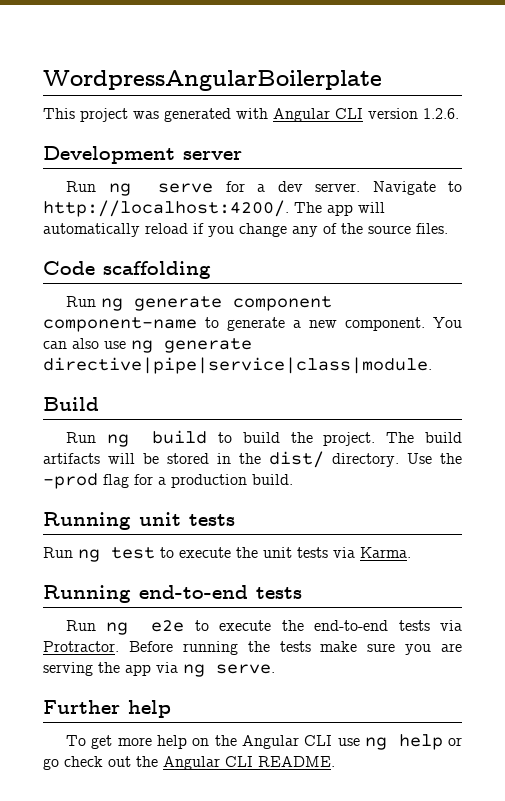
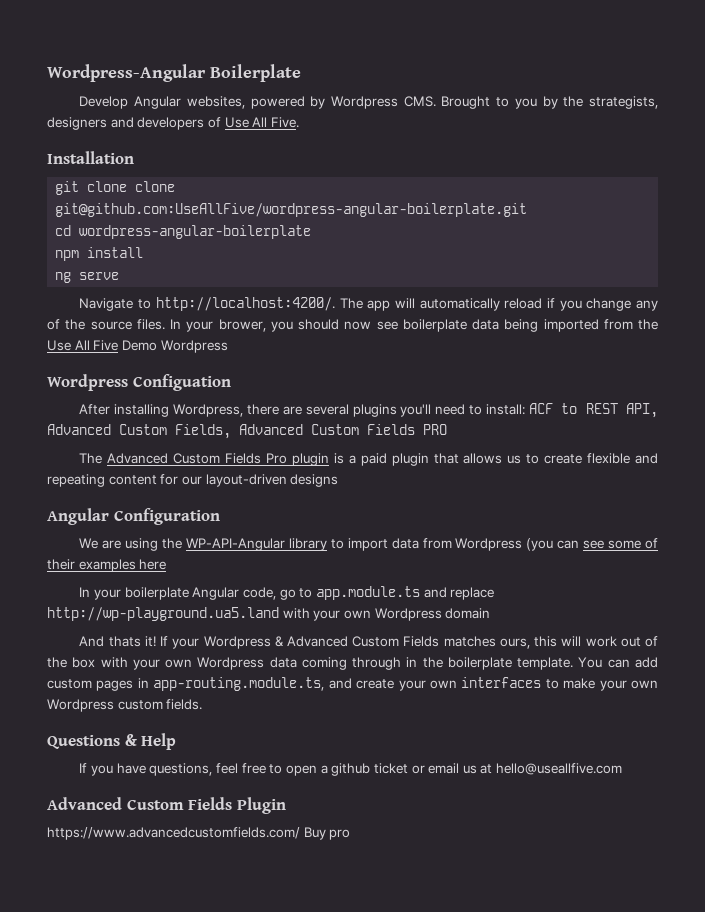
[43,70,382,91] [43,108,459,122] [43,146,242,164] [66,181,361,196] WordpressAngularBoilerplate // This project was generated with Angular CLI version 1.2.6. // Development server // Run ng serve for a dev server. -> [47,64,301,82] [79,96,659,109] [47,117,299,130] [47,151,134,164] [55,181,176,195] [55,203,528,217] [55,225,312,239] [55,247,144,261] [55,272,120,283] Wordpress-Angular Boilerplate // Develop Angular websites, powered by Wordpress CMS. Brought to you by the strategists, designers and developers of Use All Five. // Installation // git clone clone git@github.com:UseAllFive/wordpress-angular-boilerplate.git // cd wordpress-angular-boilerplate // npm install // ng serve //
[43,261,211,279] [66,296,333,311] [43,317,462,332] [43,338,252,353] [43,357,432,374] [43,397,99,411] [66,430,463,447] [43,451,462,468] [43,473,293,489] [43,512,235,530] [43,547,411,562] [43,585,302,603] [66,620,463,635] [43,641,462,655] [43,662,275,677] [43,700,171,718] [66,734,463,750] [43,756,335,770] // Code scaffolding // Run ng generate component component-name to generate a new component. You can also use ng generate directive|pipe|service|class|module. // Build // Run ng build to build the project. The build artifacts will be stored in the dist/ directory. Use the -prod flag for a production build. // Running unit tests // Run ng test to execute the unit tests via Karma. // Running end-to-end tests // Run ng e2e to execute the end-to-end tests via Protractor. Before running the tests make sure you are serving the app via ng serve. // Further help // To get more help on the Angular CLI use ng help or go check out the Angular CLI README. -> [170,319,658,332] [47,340,228,353] [47,374,231,391] [79,403,658,418] [47,424,447,439] [79,453,658,466] [47,474,339,487] [47,508,220,525] [79,538,659,551] [47,559,167,572] [79,586,495,600] [47,607,491,621] [79,636,658,649] [47,657,658,670] [47,677,658,691] [47,699,203,712] [47,733,177,750] [79,763,623,776] [47,797,286,814] [47,827,351,840] In your brower, you should now see boilerplate data being imported from the Use All Five Demo Wordpress // Wordpress Configuation // After installing Wordpress, there are several plugins you'll need to install: ACF to REST API, Advanced Custom Fields, Advanced Custom Fields PRO // The Advanced Custom Fields Pro plugin is a paid plugin that allows us to create flexible and repeating content for our layout-driven designs // Angular Configuration // We are using the WP-API-Angular library to import data from Wordpress (you can see some of their examples here // In your boilerplate Angular code, go to app.module.ts and replace http://wp-playground.ua5.land with your own Wordpress domain // And thats it! If your Wordpress & Advanced Custom Fields matches ours, this will work out of the box with your own Wordpress data coming through in the boilerplate template. You can add custom pages in app-routing.module.ts, and create your own interfaces to make your own Wordpress custom fields. // Questions & Help // If you have questions, feel free to open a github ticket or email us at hello@useallfive.com // Advanced Custom Fields Plugin // https://www.advancedcustomfields.com/ Buy pro

